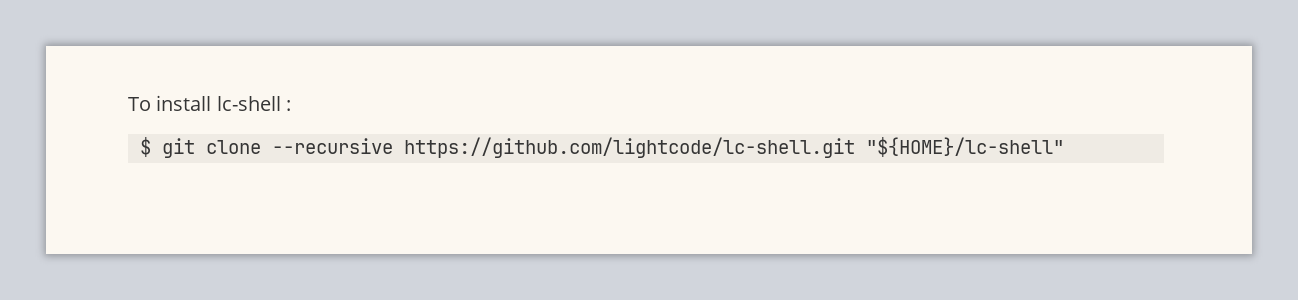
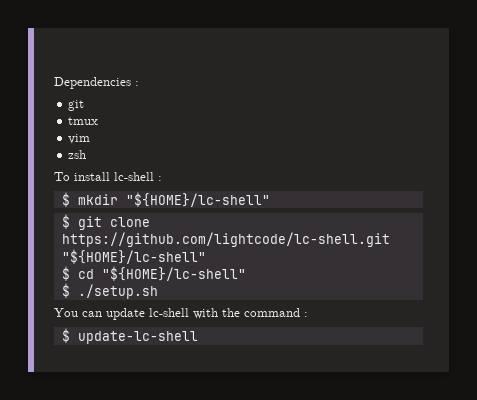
(128, 104) none -> [54,77,139,89] [68,100,85,111] [68,117,99,125] [68,134,91,144] [68,150,87,159] Dependencies : // git // tmux // vim // zsh //
(291, 105) none -> [61,192,270,207] // $ mkdir "${HOME}/lc-shell"
[271,138,393,154] --recursive -> (150, 222) none
(1064, 147) none -> [61,266,246,281] [61,283,158,299] [54,308,308,320] [61,328,198,344] // $ cd "${HOME}/lc-shell" // $ ./setup.sh // You can update lc-shell with the command : // $ update-lc-shell

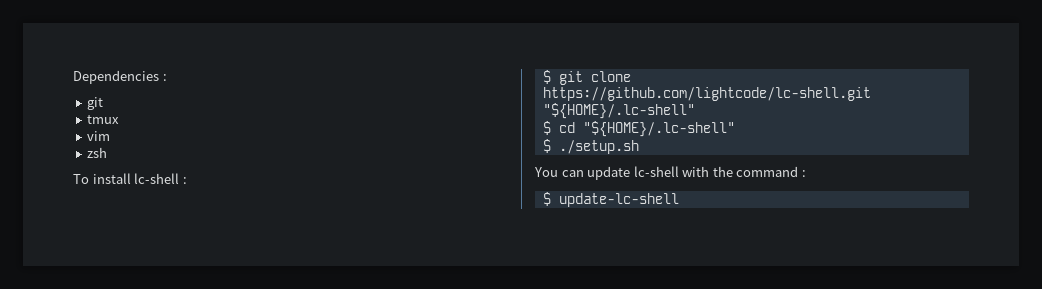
[61,192,270,207] // $ mkdir "${HOME}/lc-shell" -> (187, 180) none
[61,249,206,264] "${HOME}/lc-shell" -> [542,103,695,119] "${HOME}/.lc-shell"
[101,266,246,281] "${HOME}/lc-shell" -> [582,121,735,137] "${HOME}/.lc-shell"

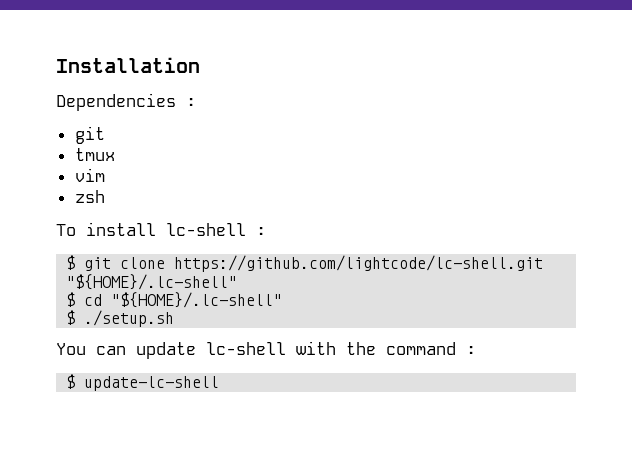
(73, 77) none -> [56,57,200,73] Installation //

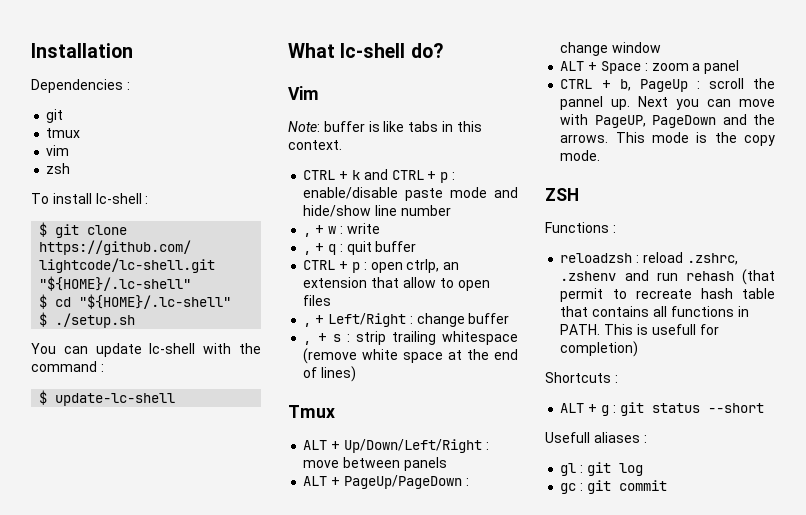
(220, 383) none -> [288,43,443,58] [288,86,319,100] [288,121,482,132] [288,140,342,150] [303,169,455,183] [303,187,518,201] [303,205,451,217] [303,223,380,237] [303,241,417,255] [303,259,460,273] [303,277,490,291] [303,295,332,306] [303,313,510,327] [303,331,518,345] [303,348,518,364] [303,366,357,382] [288,405,335,418] [303,439,489,453] [303,457,447,471] [303,475,469,489] [560,42,662,56] [560,60,740,74] [560,78,775,92] [560,96,775,110] [560,114,775,128] [560,132,775,146] [560,150,601,161] [545,188,579,201] [545,222,616,233] [560,252,738,265] [560,269,775,285] [560,288,775,302] [560,306,749,317] [560,324,719,335] [560,341,639,357] [545,372,618,383] [560,402,764,416] [545,432,647,443] [560,462,643,476] [560,480,667,494] // What lc-shell do? // Vim // Note: buffer is like tabs in this context. // CTRL + k and CTRL + p : enable/disable paste mode and hide/show line number // , + w : write // , + q : quit buffer // CTRL + p : open ctrlp, an extension that allow to open files // , + Left/Right : change buffer // , + s : strip trailing whitespace (remove white space at the end of lines) // Tmux // ALT + Up/Down/Left/Right : move between panels // ALT + PageUp/PageDown : change window // ALT + Space : zoom a panel // CTRL + b, PageUp : scroll the pannel up. Next you can move with PageUP, PageDown and the arrows. This mode is the copy mode. // ZSH // Functions : // reloadzsh : reload .zshrc, .zshenv and run rehash (that permit to recreate hash table that contains all functions in PATH. This is usefull for completion) // Shortcuts : // ALT + g : git status --short // Usefull aliases : // gl : git log // gc : git commit

